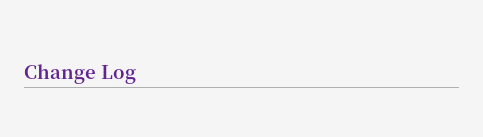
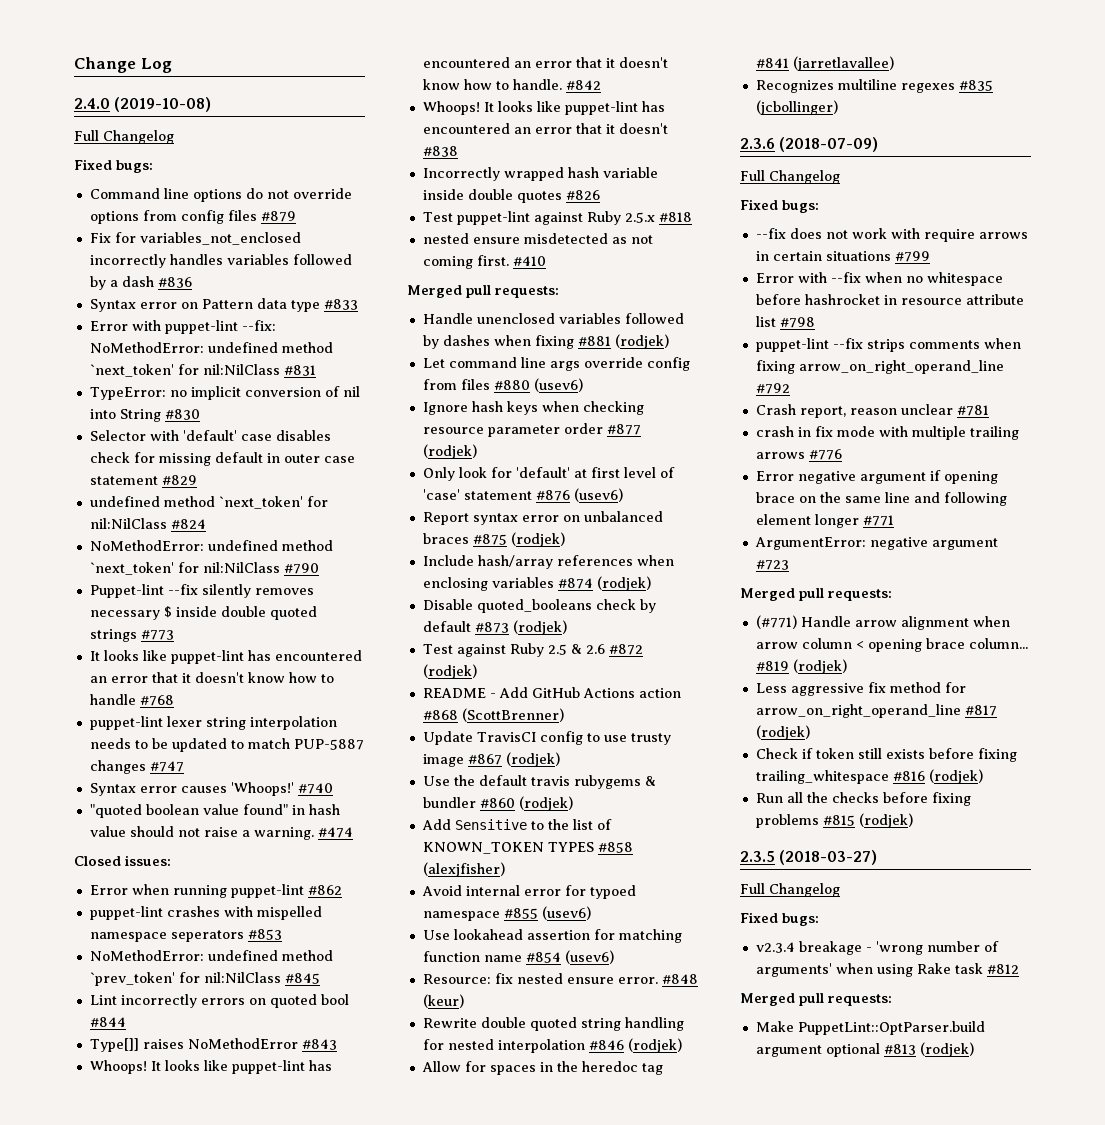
(136, 74) none -> [74,97,212,112] [74,130,174,144] [74,159,153,173] [89,188,352,202] [89,210,296,224] [89,232,301,245] [89,254,352,268] [89,276,192,290] [89,298,358,312] [89,320,276,334] [89,342,333,353] [89,364,316,377] [89,386,360,400] [89,409,200,422] [89,430,331,441] [89,452,355,466] [89,475,197,485] [89,496,328,509] [89,518,206,529] [89,540,333,551] [89,562,319,575] [89,584,314,598] [89,606,317,620] [89,629,174,642] [89,650,362,664] [89,672,334,683] [89,694,174,706] [89,716,337,730] [89,738,364,752] [89,760,184,774] [89,782,333,796] [89,804,340,818] [89,826,353,840] [74,855,171,866] [89,884,342,898] [89,906,322,920] [89,929,282,942] [89,950,333,961] [89,972,320,986] [89,994,349,1008] [89,1017,126,1027] [89,1038,337,1052] [89,1060,332,1074] [422,57,668,68] [422,79,601,90] [422,101,665,115] [422,123,668,134] [422,146,458,157] [422,167,658,181] [422,189,600,203] [422,211,692,225] [422,233,653,244] [422,255,546,269] [407,285,559,298] [422,313,684,324] [422,334,669,349] [422,357,690,371] [422,378,583,392] [422,401,644,415] [422,423,641,437] [422,444,477,459] [422,467,675,481] [422,488,623,502] [422,511,663,525] [422,532,565,547] [422,555,674,569] [422,576,651,591] [422,599,656,613] [422,620,567,635] [422,643,643,657] [422,664,477,679] [422,687,681,698] [422,708,564,722] [422,731,671,745] [422,752,560,767] [422,775,656,789] [422,796,573,811] [421,819,612,830] [422,842,633,854] [422,862,505,877] [421,885,636,899] [422,906,591,921] [422,929,682,943] [422,950,614,964] [422,973,698,984] [422,994,464,1008] [422,1017,684,1031] [422,1038,682,1053] [421,1061,663,1075] [755,56,894,71] [755,79,993,93] [755,100,838,115] [740,137,879,152] [740,170,840,184] [740,199,819,213] [755,228,1028,242] [755,251,930,262] [755,272,1003,286] [755,294,1024,305] [755,316,815,328] [755,338,1021,352] [755,360,1004,374] [755,383,790,394] [755,404,989,418] [755,426,1019,440] [755,449,842,460] [755,470,998,484] [755,492,1007,506] [755,514,894,528] [754,537,998,550] [755,560,789,570] [740,588,892,601] [755,615,1010,630] [755,638,1028,652] [755,659,847,674] [755,682,966,696] [755,704,997,718] [755,725,810,740] [755,748,1017,762] [755,769,983,784] [755,792,971,806] [755,813,913,828] [740,850,878,865] [740,883,840,897] [740,912,819,926] [755,941,999,955] [755,963,1019,977] [740,993,892,1006] [755,1021,985,1035] [755,1042,974,1057] // 2.4.0 (2019-10-08) // Full Changelog // Fixed bugs: // Command line options do not override options from config files #879 // Fix for variables_not_enclosed incorrectly handles variables followed by a dash #836 // Syntax error on Pattern data type #833 // Error with puppet-lint --fix: NoMethodError: undefined method `next_token' for nil:NilClass #831 // TypeError: no implicit conversion of nil into String #830 // Selector with 'default' case disables check for missing default in outer case statement #829 // undefined method `next_token' for nil:NilClass #824 // NoMethodError: undefined method `next_token' for nil:NilClass #790 // Puppet-lint --fix silently removes necessary $ inside double quoted strings #773 // It looks like puppet-lint has encountered an error that it doesn't know how to handle #768 // puppet-lint lexer string interpolation needs to be updated to match PUP-5887 changes #747 // Syntax error causes 'Whoops!' #740 // "quoted boolean value found" in hash value should not raise a warning. #474 // Closed issues: // Error when running puppet-lint #862 // puppet-lint crashes with mispelled namespace seperators #853 // NoMethodError: undefined method `prev_token' for nil:NilClass #845 // Lint incorrectly errors on quoted bool #844 // Type[]] raises NoMethodError #843 // Whoops! It looks like puppet-lint has encountered an error that it doesn't know how to handle. #842 // Whoops! It looks like puppet-lint has encountered an error that it doesn't #838 // Incorrectly wrapped hash variable inside double quotes #826 // Test puppet-lint against Ruby 2.5.x #818 // nested ensure misdetected as not coming first. #410 // Merged pull requests: // Handle unenclosed variables followed by dashes when fixing #881 (rodjek) // Let command line args override config from files #880 (usev6) // Ignore hash keys when checking resource parameter order #877 (rodjek) // Only look for 'default' at first level of 'case' statement #876 (usev6) // Report syntax error on unbalanced braces #875 (rodjek) // Include hash/array references when enclosing variables #874 (rodjek) // Disable quoted_booleans check by default #873 (rodjek) // Test against Ruby 2.5 & 2.6 #872 (rodjek) // README - Add GitHub Actions action #868 (ScottBrenner) // Update TravisCI config to use trusty image #867 (rodjek) // Use the default travis rubygems & bundler #860 (rodjek) // Add Sensitive to the list of KNOWN_TOKEN TYPES #858 (alexjfisher) // Avoid internal error for typoed namespace #855 (usev6) // Use lookahead assertion for matching function name #854 (usev6) // Resource: fix nested ensure error. #848 (keur) // Rewrite double quoted string handling for nested interpolation #846 (rodjek) // Allow for spaces in the heredoc tag #841 (jarretlavallee) // Recognizes multiline regexes #835 (jcbollinger) // 2.3.6 (2018-07-09) // Full Changelog // Fixed bugs: // --fix does not work with require arrows in certain situations #799 // Error with --fix when no whitespace before hashrocket in resource attribute list #798 // puppet-lint --fix strips comments when fixing arrow_on_right_operand_line #792 // Crash report, reason unclear #781 // crash in fix mode with multiple trailing arrows #776 // Error negative argument if opening brace on the same line and following element longer #771 // ArgumentError: negative argument #723 // Merged pull requests: // (#771) Handle arrow alignment when arrow column < opening brace column... #819 (rodjek) // Less aggressive fix method for arrow_on_right_operand_line #817 (rodjek) // Check if token still exists before fixing trailing_whitespace #816 (rodjek) // Run all the checks before fixing problems #815 (rodjek) // 2.3.5 (2018-03-27) // Full Changelog // Fixed bugs: // v2.3.4 breakage - 'wrong number of arguments' when using Rake task #812 // Merged pull requests: // Make PuppetLint::OptParser.build argument optional #813 (rodjek)

